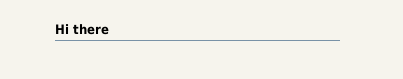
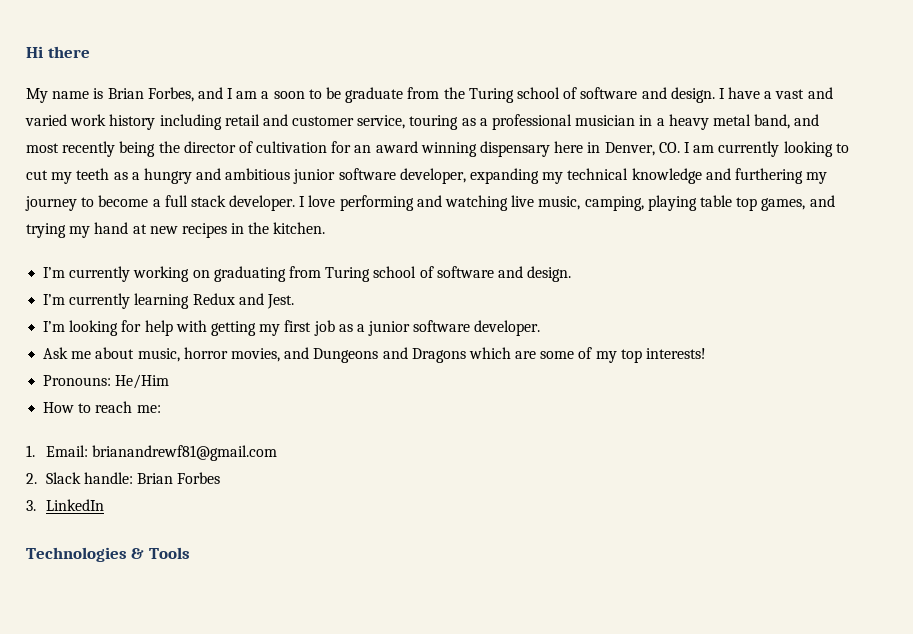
(109, 29) none -> [26,87,833,103] [25,114,820,130] [26,141,849,157] [26,168,828,184] [25,195,835,211] [26,222,326,238] [43,266,572,282] [43,293,294,309] [43,320,541,336] [43,347,707,363] [43,374,170,389] [43,401,161,413] [26,445,277,461] [26,472,221,484] [26,499,104,511] [26,547,190,562] // My name is Brian Forbes, and I am a soon to be graduate from the Turing school of software and design. I have a vast and varied work history including retail and customer service, touring as a professional musician in a heavy metal band, and most recently being the director of cultivation for an award winning dispensary here in Denver, CO. I am currently looking to cut my teeth as a hungry and ambitious junior software developer, expanding my technical knowledge and furthering my journey to become a full stack developer. I love performing and watching live music, camping, playing table top games, and trying my hand at new recipes in the kitchen. // I’m currently working on graduating from Turing school of software and design. // I’m currently learning Redux and Jest. // I’m looking for help with getting my first job as a junior software developer. // Ask me about music, horror movies, and Dungeons and Dragons which are some of my top interests! // Pronouns: He/Him // How to reach me: // 1. Email: brianandrewf81@gmail.com // 2. Slack handle: Brian Forbes // 3. LinkedIn // Technologies & Tools

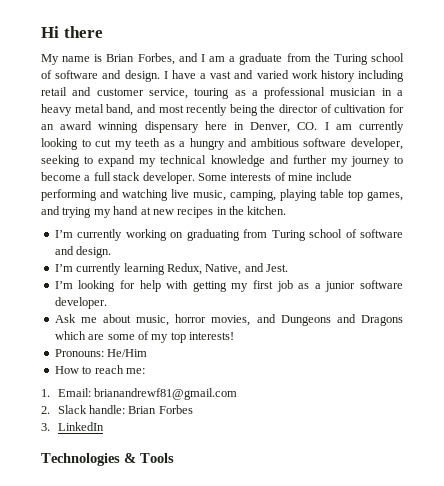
[273,87,342,99] soon to be -> (236, 59) none
[293,169,336,184] junior -> (299, 142) none
[470,168,540,184] expanding -> [41,155,136,167] seeking to expand
[734,168,803,184] furthering -> [292,155,327,164] further
[299,195,336,207] I love -> [197,172,353,181] Some interests of mine include
[192,293,235,305] Redux -> [166,263,242,275] Redux, Native,

